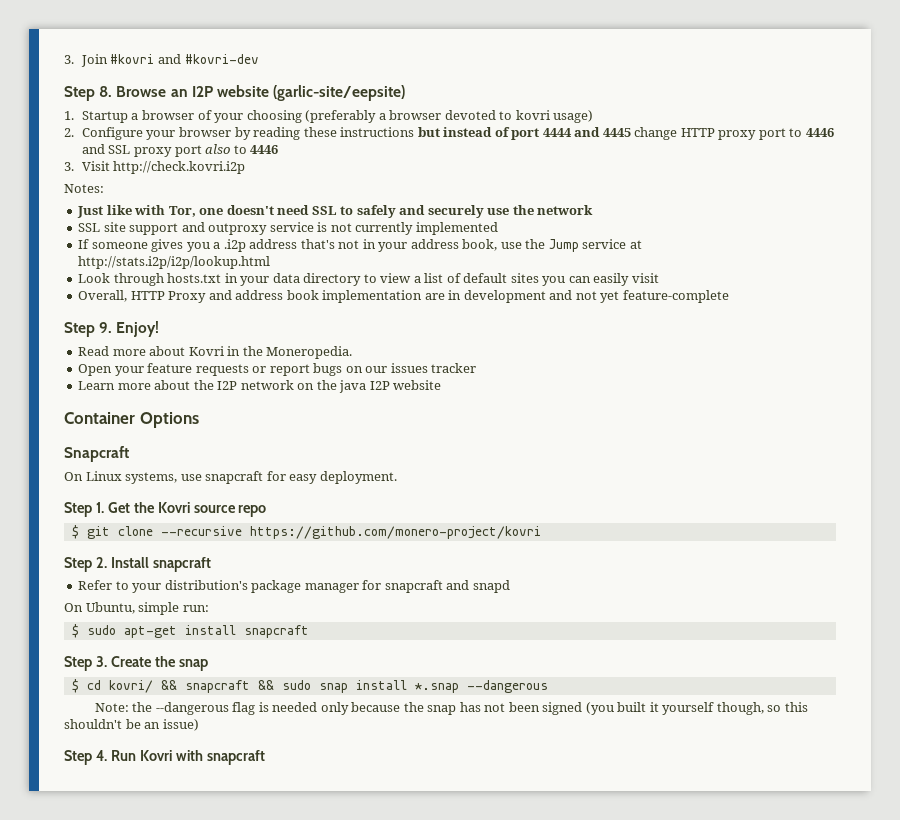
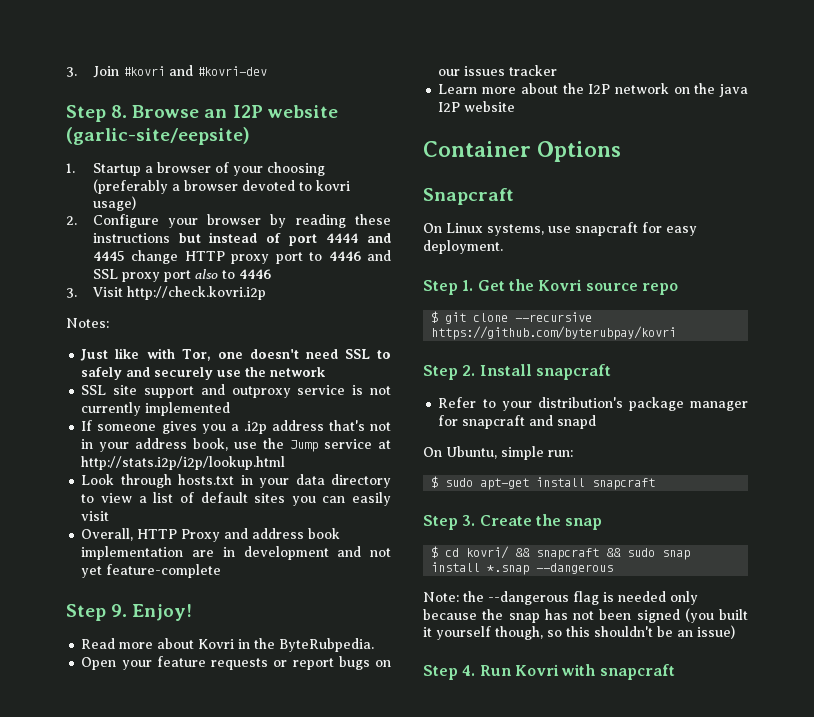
[266,346,353,359] Moneropedia. -> [279,638,375,652] ByteRubpedia.
[249,526,541,539] https://github.com/monero-project/kovri -> [431,326,677,340] https://github.com/byterubpay/kovri

